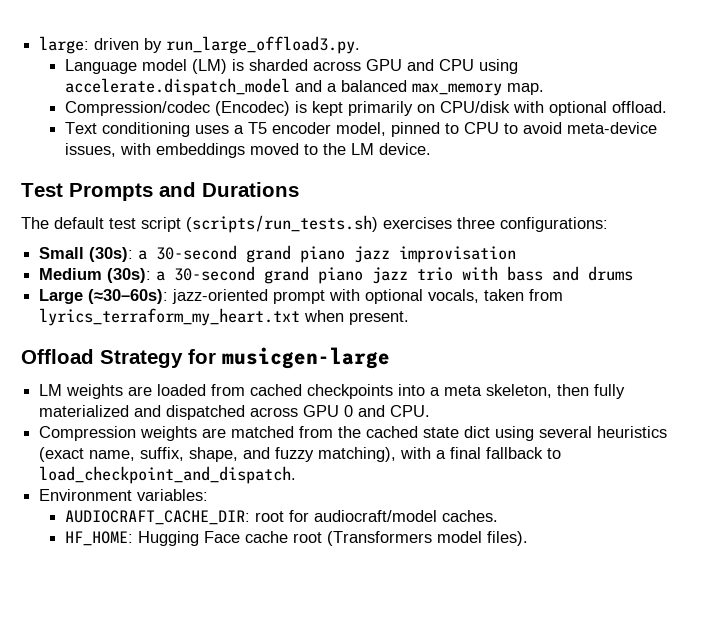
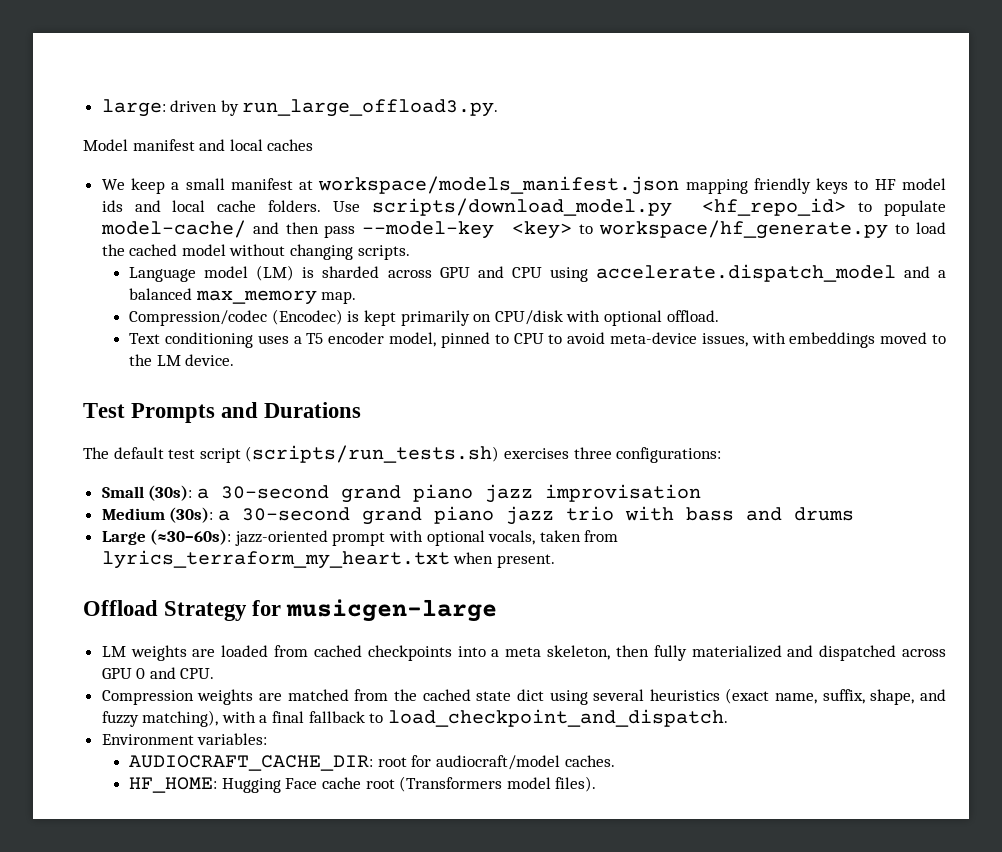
(361, 45) none -> [83,139,314,151] [101,176,946,195] [101,198,946,217] [100,220,946,239] [101,244,410,260] // Model manifest and local caches // We keep a small manifest at workspace/models_manifest.json mapping friendly keys to HF model ids and local cache folders. Use scripts/download_model.py <hf_repo_id> to populate model-cache/ and then pass --model-key <key> to workspace/hf_generate.py to load the cached model without changing scripts.

